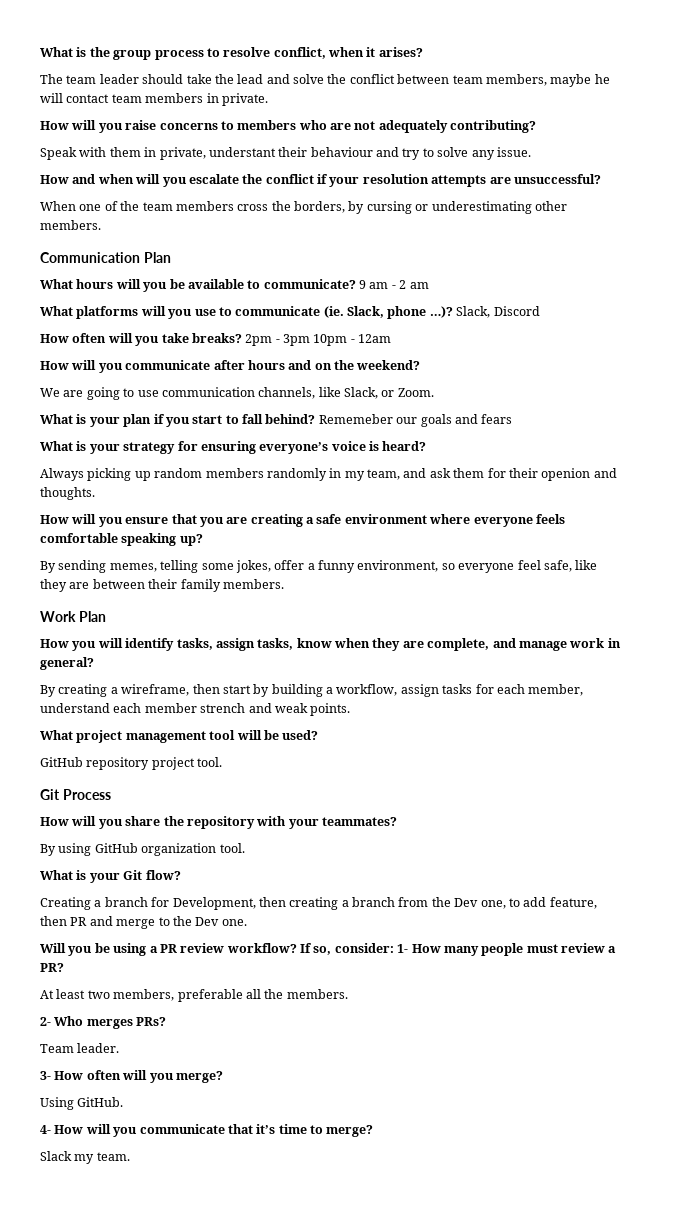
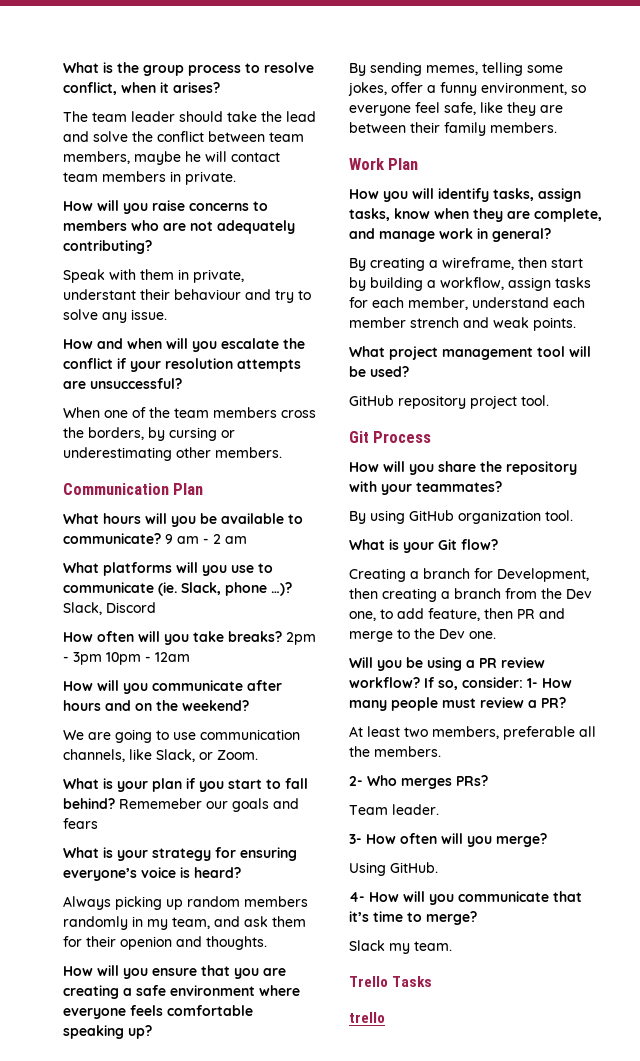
(130, 1156) none -> [349,976,433,987] [349,1012,385,1023] // Trello Tasks // trello

